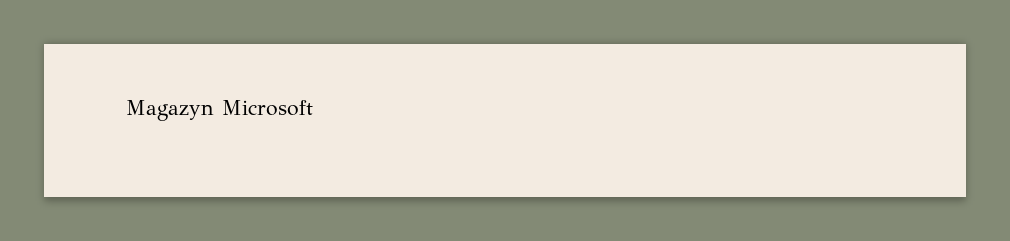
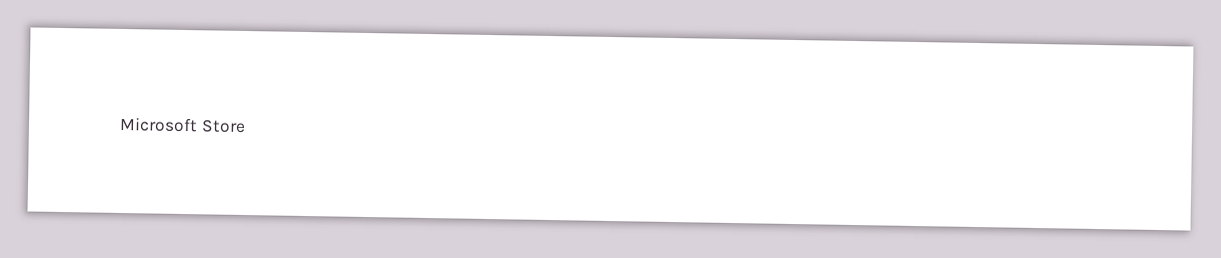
[126,100,313,121] Magazyn Microsoft -> [119,116,246,134] Microsoft Store

